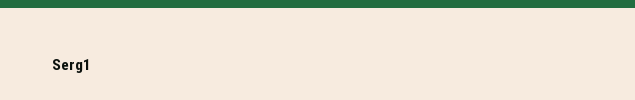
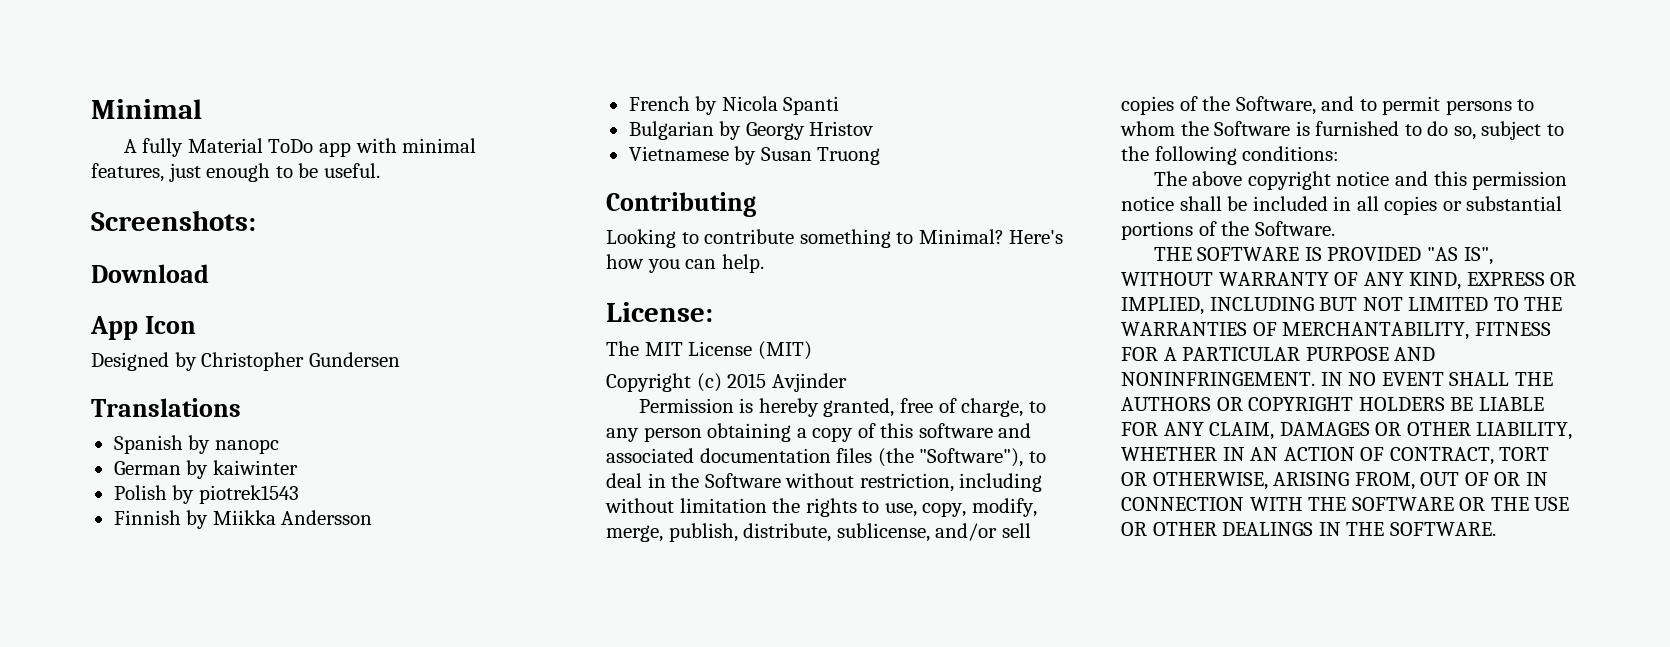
[52,59,91,73] Serg1 -> [91,99,202,119] [123,138,477,157] [91,163,380,182] [91,210,256,231] [91,264,209,283] [90,316,196,340] [91,352,400,371] [91,398,241,417] [113,435,279,454] [113,460,298,479] [113,485,299,504] [113,510,373,529] [628,96,840,115] [628,121,874,140] [628,146,881,165] [606,192,756,217] [606,229,1064,248] [606,254,764,273] [606,302,713,322] [606,341,812,360] [606,373,847,392] [638,398,1046,417] [606,423,1032,442] [606,448,1046,467] [606,473,1043,492] [605,498,1037,517] [606,523,1031,542] [1121,96,1535,115] [1120,121,1564,140] [1121,146,1340,165] [1153,171,1568,190] [1121,196,1563,215] [1121,221,1335,240] [1153,247,1493,265] [1121,272,1577,290] [1121,297,1563,315] [1121,322,1551,340] [1121,347,1436,361] [1121,372,1553,386] [1121,397,1544,411] [1121,422,1573,440] [1121,447,1550,465] [1121,472,1548,490] [1121,497,1570,511] [1121,522,1496,536] Minimal // A fully Material ToDo app with minimal features, just enough to be useful. // Screenshots: // Download // App Icon // Designed by Christopher Gundersen // Translations // Spanish by nanopc // German by kaiwinter // Polish by piotrek1543 // Finnish by Miikka Andersson // French by Nicola Spanti // Bulgarian by Georgy Hristov // Vietnamese by Susan Truong // Contributing // Looking to contribute something to Minimal? Here's how you can help. // License: // The MIT License (MIT) // Copyright (c) 2015 Avjinder // Permission is hereby granted, free of charge, to any person obtaining a copy of this software and associated documentation files (the "Software"), to deal in the Software without restriction, including without limitation the rights to use, copy, modify, merge, publish, distribute, sublicense, and/or sell copies of the Software, and to permit persons to whom the Software is furnished to do so, subject to the following conditions: // The above copyright notice and this permission notice shall be included in all copies or substantial portions of the Software. // THE SOFTWARE IS PROVIDED "AS IS", WITHOUT WARRANTY OF ANY KIND, EXPRESS OR IMPLIED, INCLUDING BUT NOT LIMITED TO THE WARRANTIES OF MERCHANTABILITY, FITNESS FOR A PARTICULAR PURPOSE AND NONINFRINGEMENT. IN NO EVENT SHALL THE AUTHORS OR COPYRIGHT HOLDERS BE LIABLE FOR ANY CLAIM, DAMAGES OR OTHER LIABILITY, WHETHER IN AN ACTION OF CONTRACT, TORT OR OTHERWISE, ARISING FROM, OUT OF OR IN CONNECTION WITH THE SOFTWARE OR THE USE OR OTHER DEALINGS IN THE SOFTWARE.

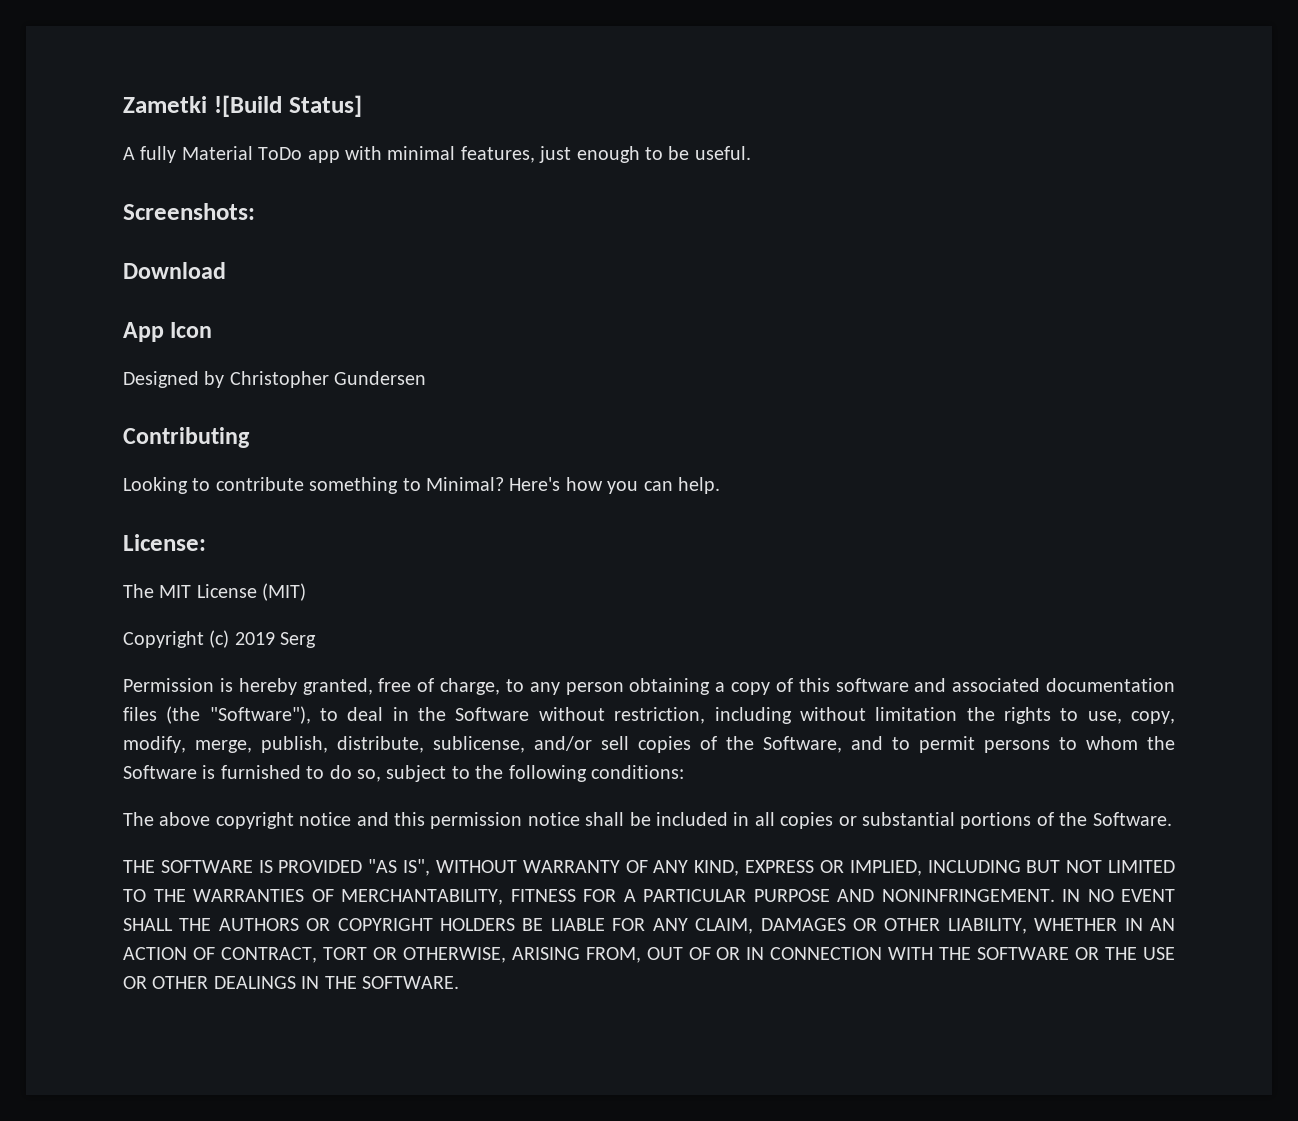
[91,99,202,119] Minimal -> [123,95,362,117] Zametki ![Build Status]
[91,398,241,417] [113,435,279,454] [113,460,298,479] [113,485,299,504] [113,510,373,529] [628,96,840,115] [628,121,874,140] [628,146,881,165] // Translations // Spanish by nanopc // German by kaiwinter // Polish by piotrek1543 // Finnish by Miikka Andersson // French by Nicola Spanti // Bulgarian by Georgy Hristov // Vietnamese by Susan Truong -> (427, 378) none
[727,373,847,392] 2015 Avjinder -> [234,632,317,648] 2019 Serg

